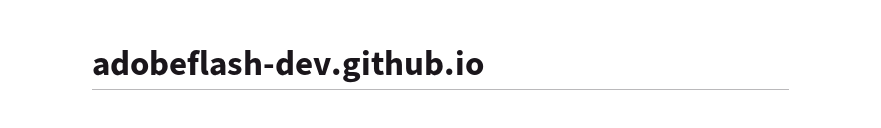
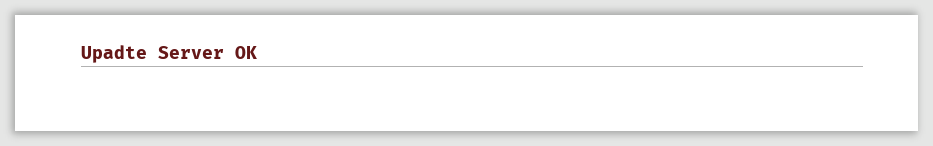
[92,50,484,83] adobeflash-dev.github.io -> [81,45,257,63] Upadte Server OK

